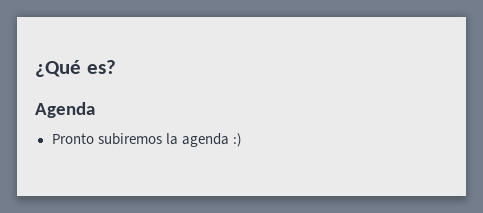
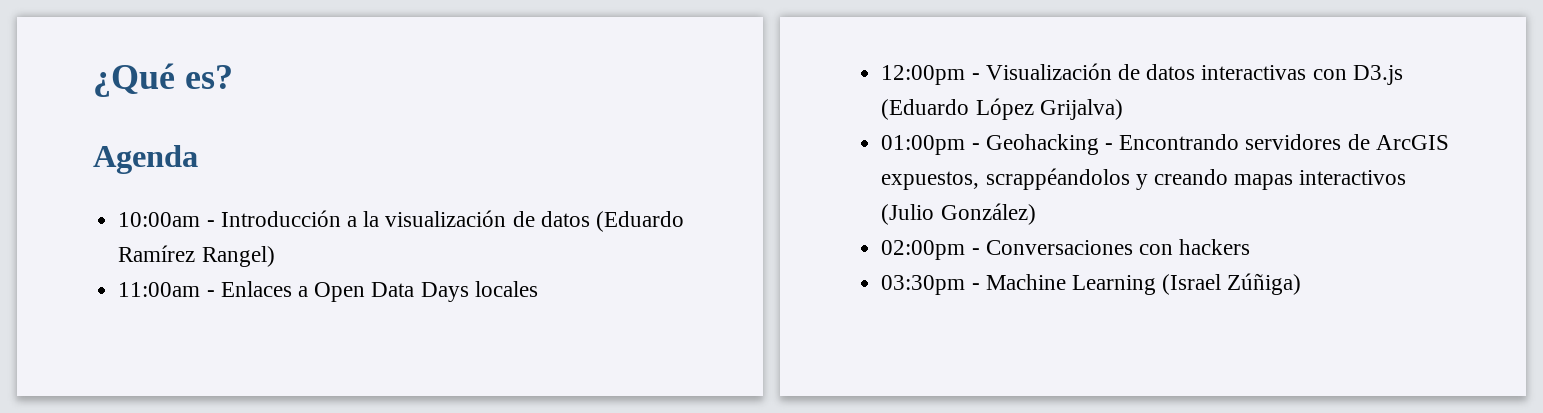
[51,133,242,147] Pronto subiremos la agenda :) -> [118,210,684,232] [118,245,275,267] [118,281,538,302] [881,63,1403,85] [881,98,1123,120] [881,134,1449,155] [881,168,1407,190] [881,203,1036,225] [881,239,1251,260] [881,273,1302,295] 10:00am - Introducción a la visualización de datos (Eduardo Ramírez Rangel) // 11:00am - Enlaces a Open Data Days locales // 12:00pm - Visualización de datos interactivas con D3.js (Eduardo López Grijalva) // 01:00pm - Geohacking - Encontrando servidores de ArcGIS expuestos, scrappéandolos y creando mapas interactivos (Julio González) // 02:00pm - Conversaciones con hackers // 03:30pm - Machine Learning (Israel Zúñiga)

